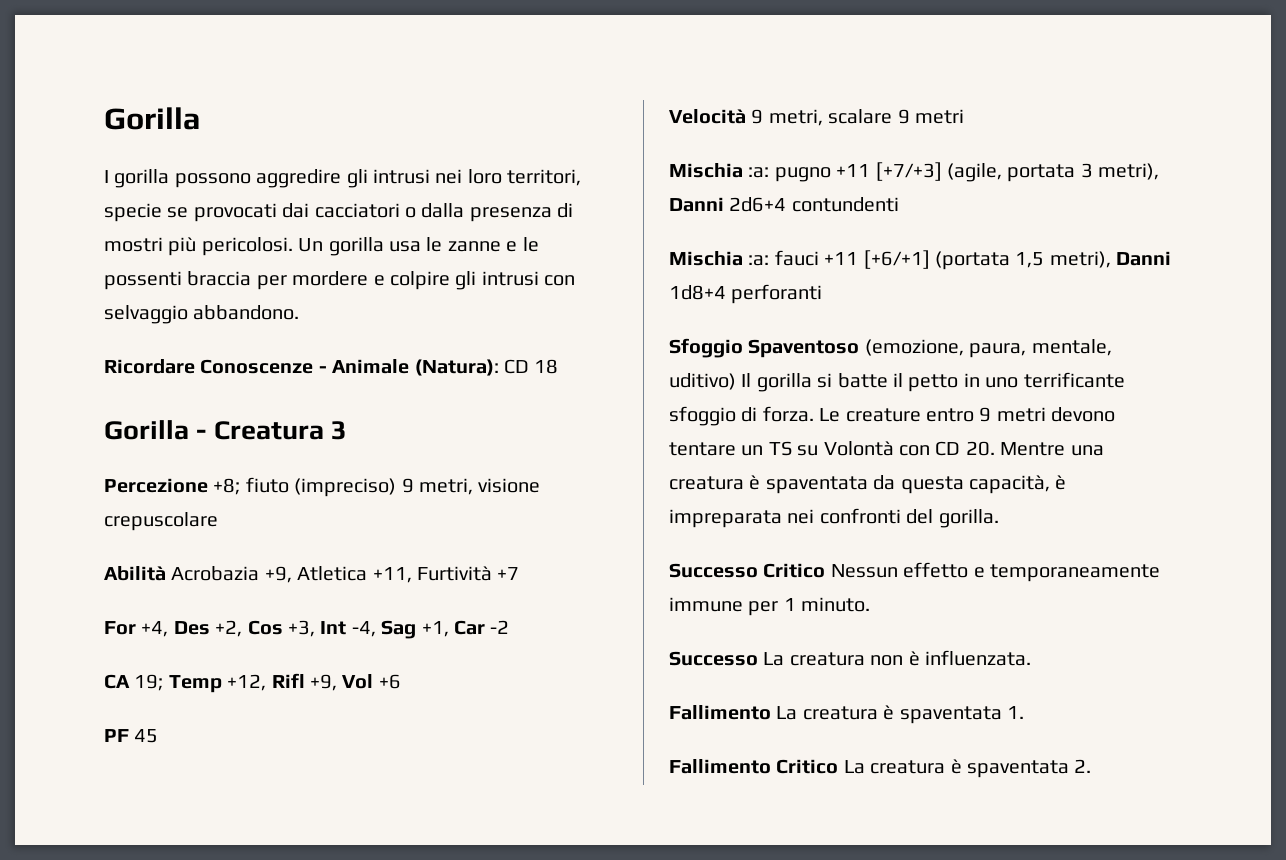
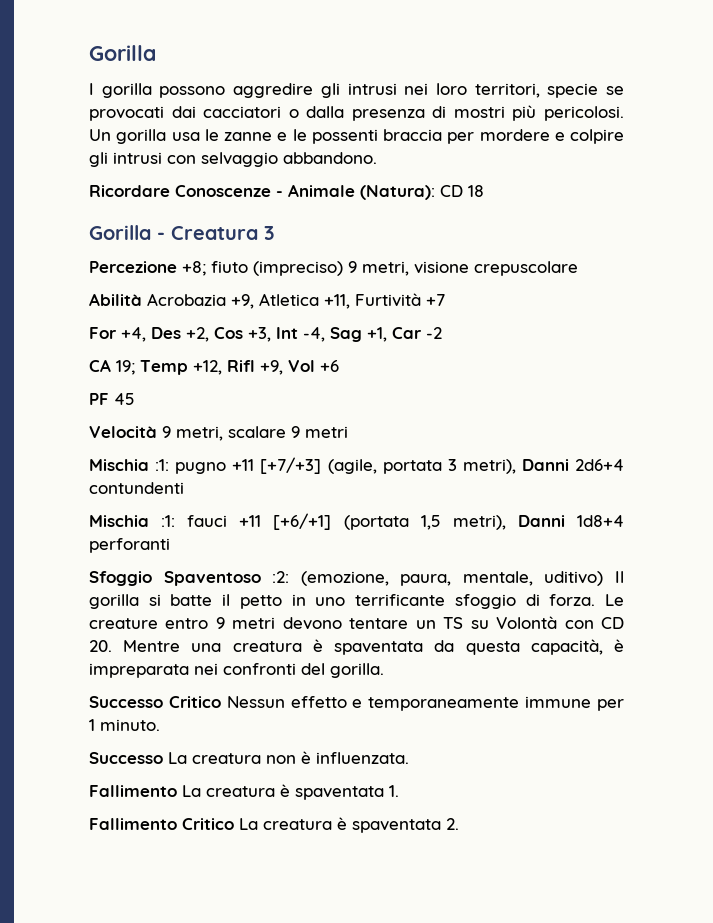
[748,167,770,178] :a: -> [155,459,170,471] :1:
[748,255,770,266] :a: -> [161,515,176,527] :1:
(860, 348) none -> [272,571,290,583] :2:

